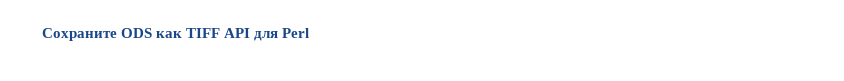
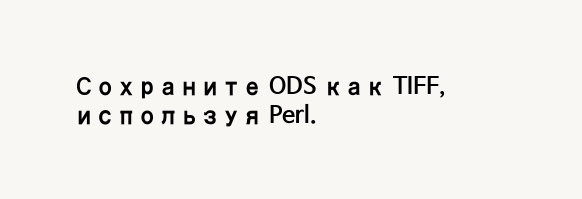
[186,28,310,41] TIFF API для Perl -> [392,76,446,98] [74,103,318,127] TIFF, используя Perl.

